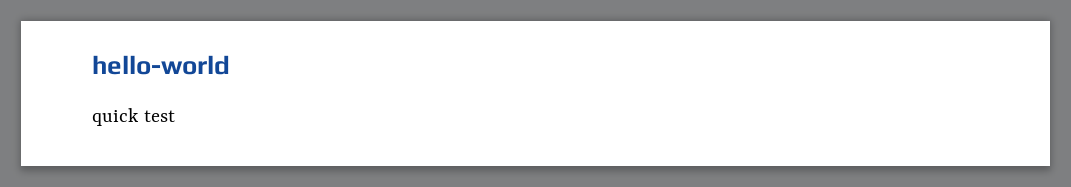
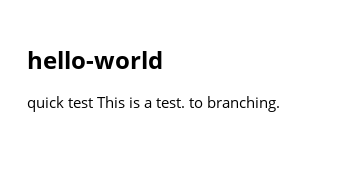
(175, 116) none -> [97,96,281,112] This is a test. to branching.

